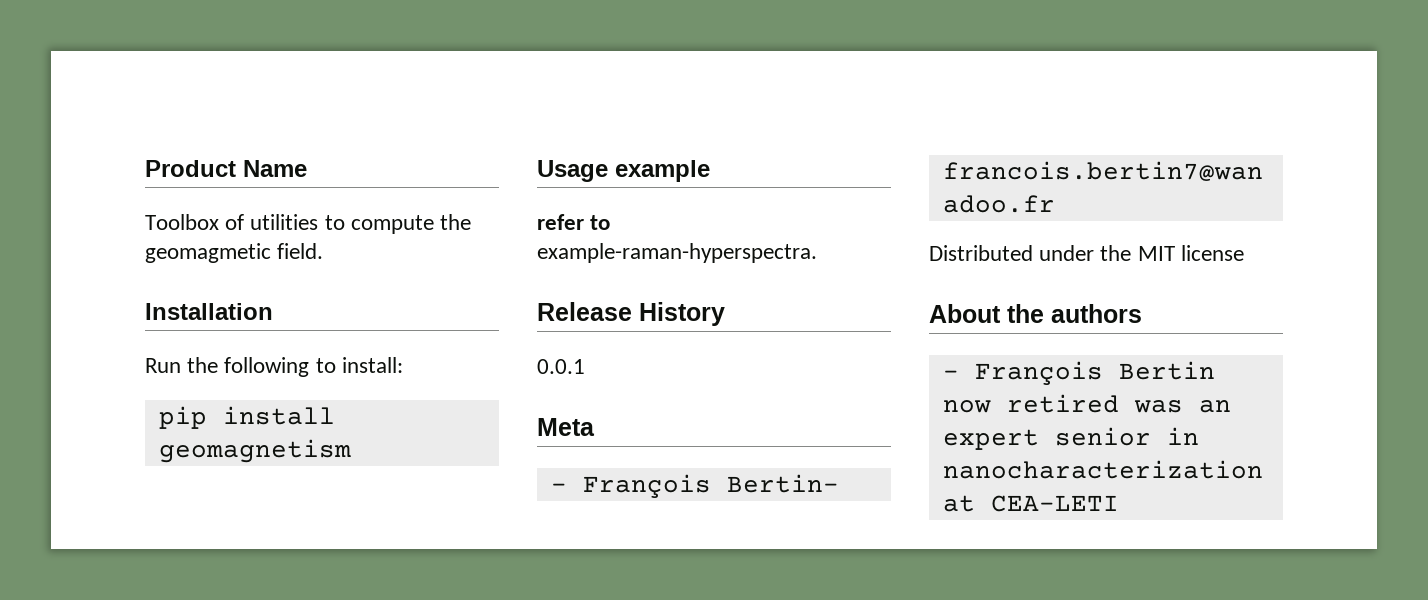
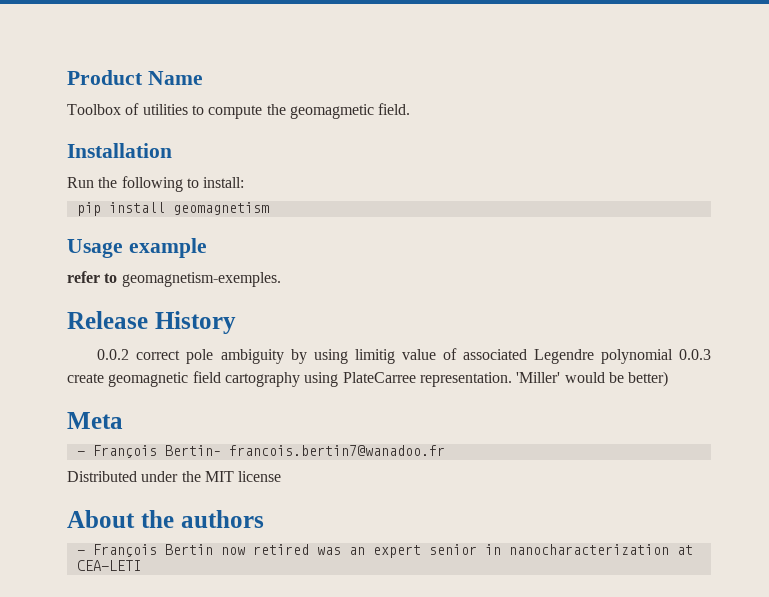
[537,243,817,263] example-raman-hyperspectra. -> [121,272,281,287] geomagnetism-exemples.
[537,359,585,374] 0.0.1 -> [97,348,711,364] [67,371,669,387] 0.0.2 correct pole ambiguity by using limitig value of associated Legendre polynomial 0.0.3 create geomagnetic field cartography using PlateCarree representation. 'Miller' would be better)

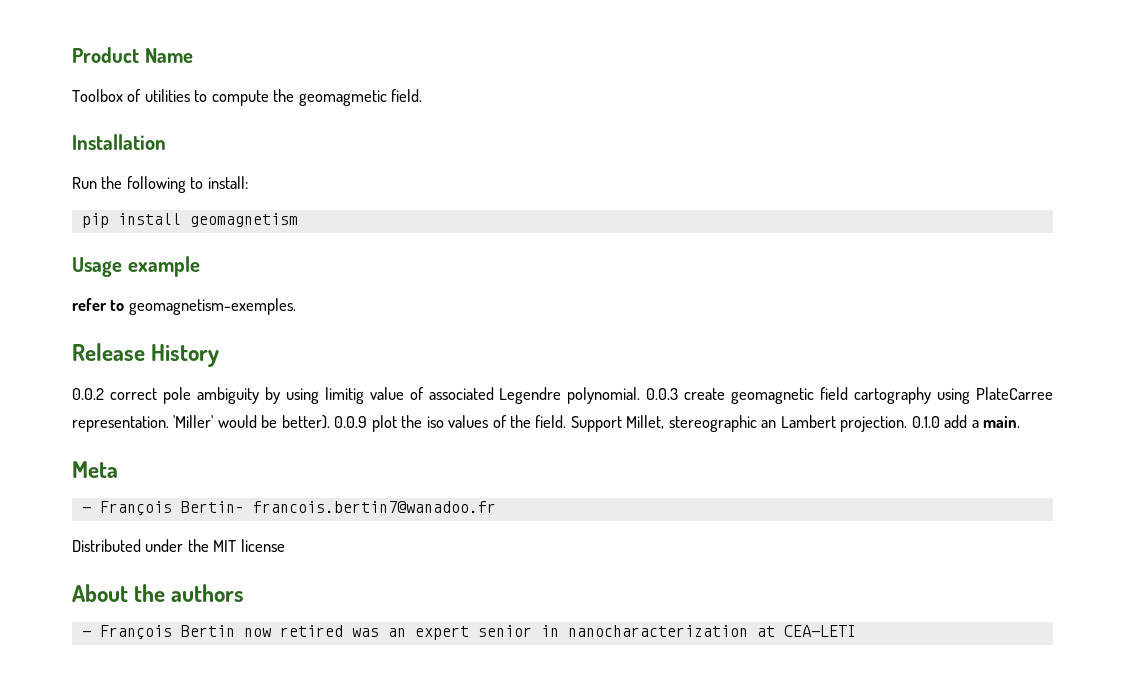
[600,349,673,364] polynomial -> [567,387,641,404] polynomial.
[628,371,669,387] better) -> [281,415,1021,432] better). 0.0.9 plot the iso values of the field. Support Millet, stereographic an Lambert projection. 0.1.0 add a main.

